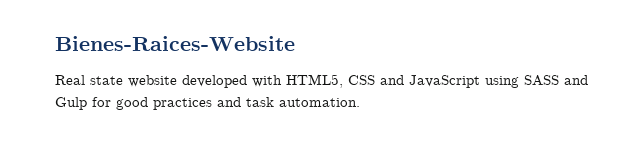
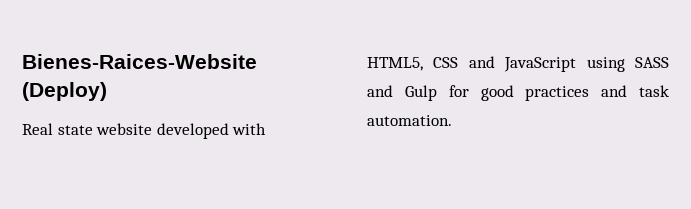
(295, 43) none -> [22,82,107,101] (Deploy)

